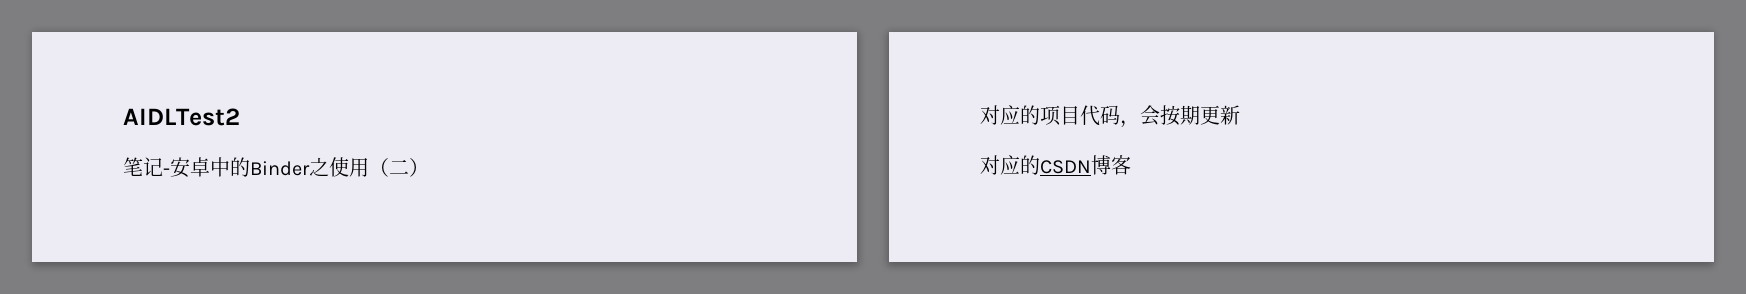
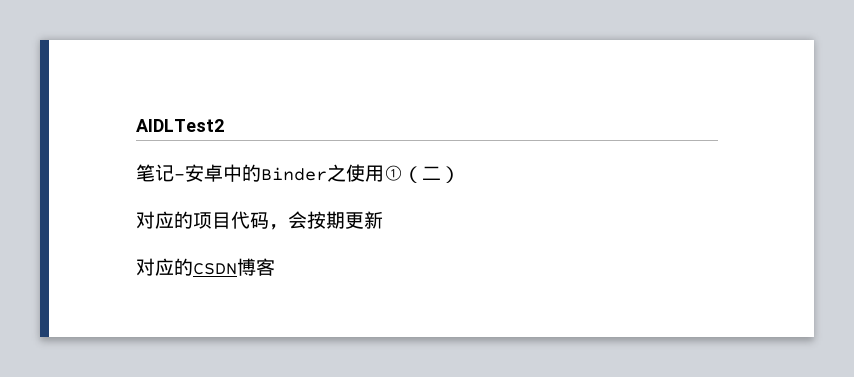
(369, 167) none -> [384,165,403,181] ①

